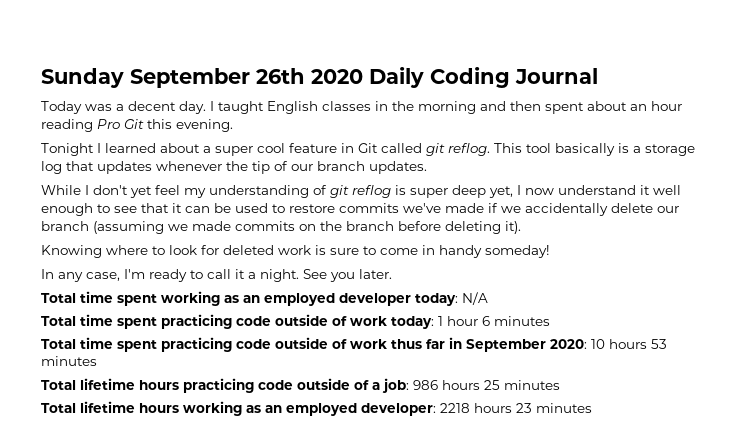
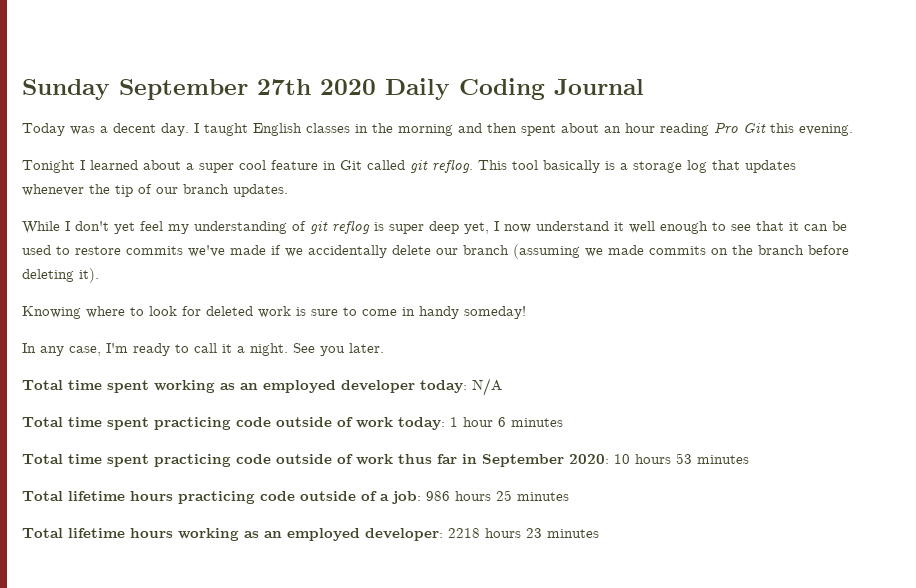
[256,68,305,84] 26th -> [257,79,311,95] 27th

